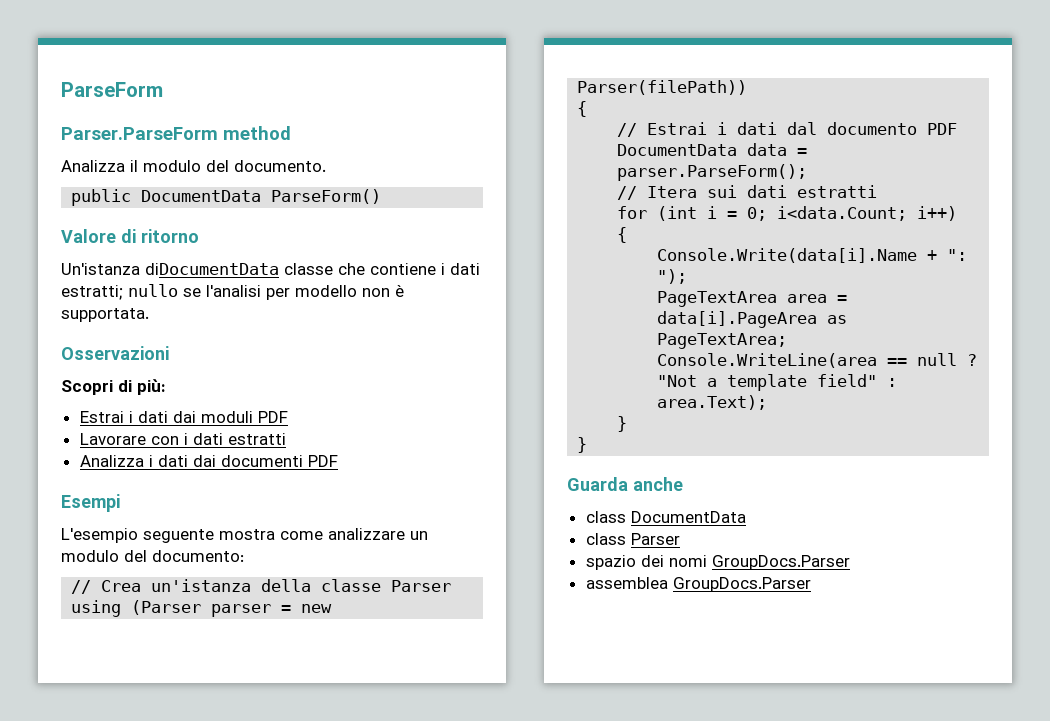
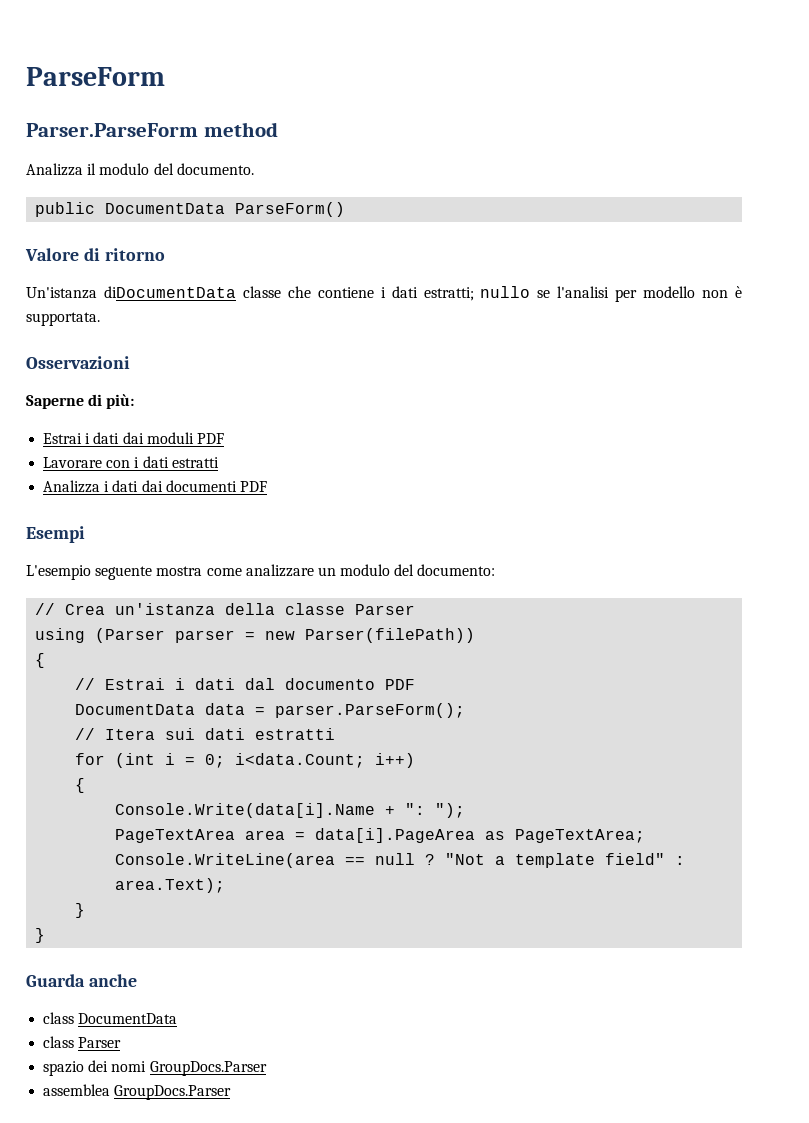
[61,380,113,395] Scopri -> [26,395,84,409] Saperne

